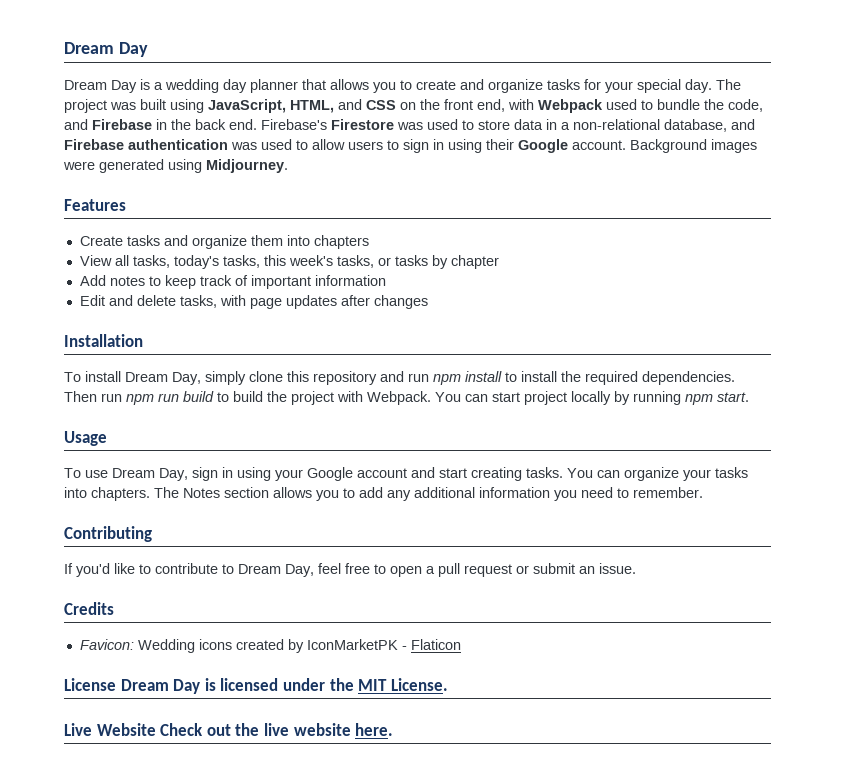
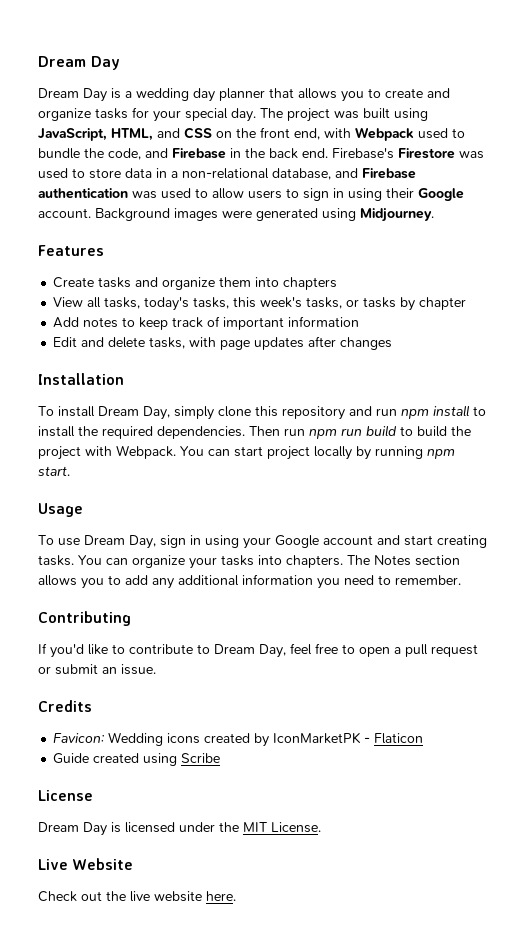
(461, 644) none -> [53,753,221,766] // Guide created using Scribe
(116, 684) none -> (93, 795) //
(156, 729) none -> (134, 864) //

